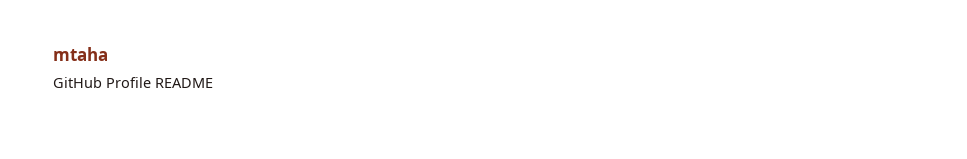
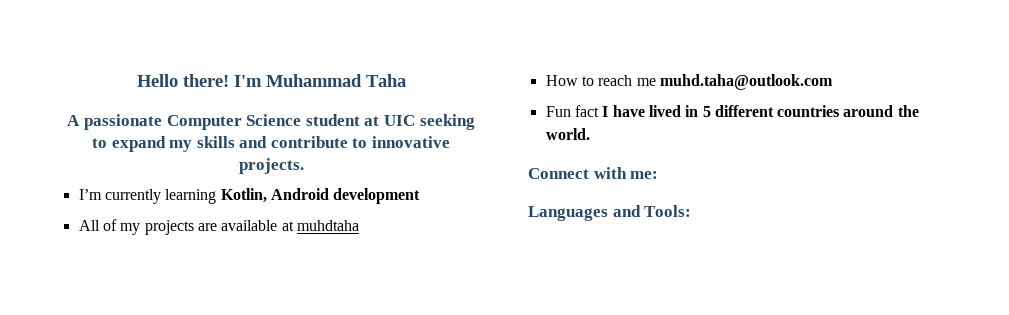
[53,47,108,61] [53,77,213,88] mtaha // GitHub Profile README -> [136,74,406,87] [67,114,475,130] [91,136,451,152] [238,158,304,174] [78,188,421,204] [78,219,359,235] [545,74,833,90] [545,105,919,117] [545,128,590,140] [528,167,659,179] [528,205,692,221] Hello there! I'm Muhammad Taha // A passionate Computer Science student at UIC seeking to expand my skills and contribute to innovative projects. // I’m currently learning Kotlin, Android development // All of my projects are available at muhdtaha // How to reach me muhd.taha@outlook.com // Fun fact I have lived in 5 different countries around the world. // Connect with me: // Languages and Tools:

